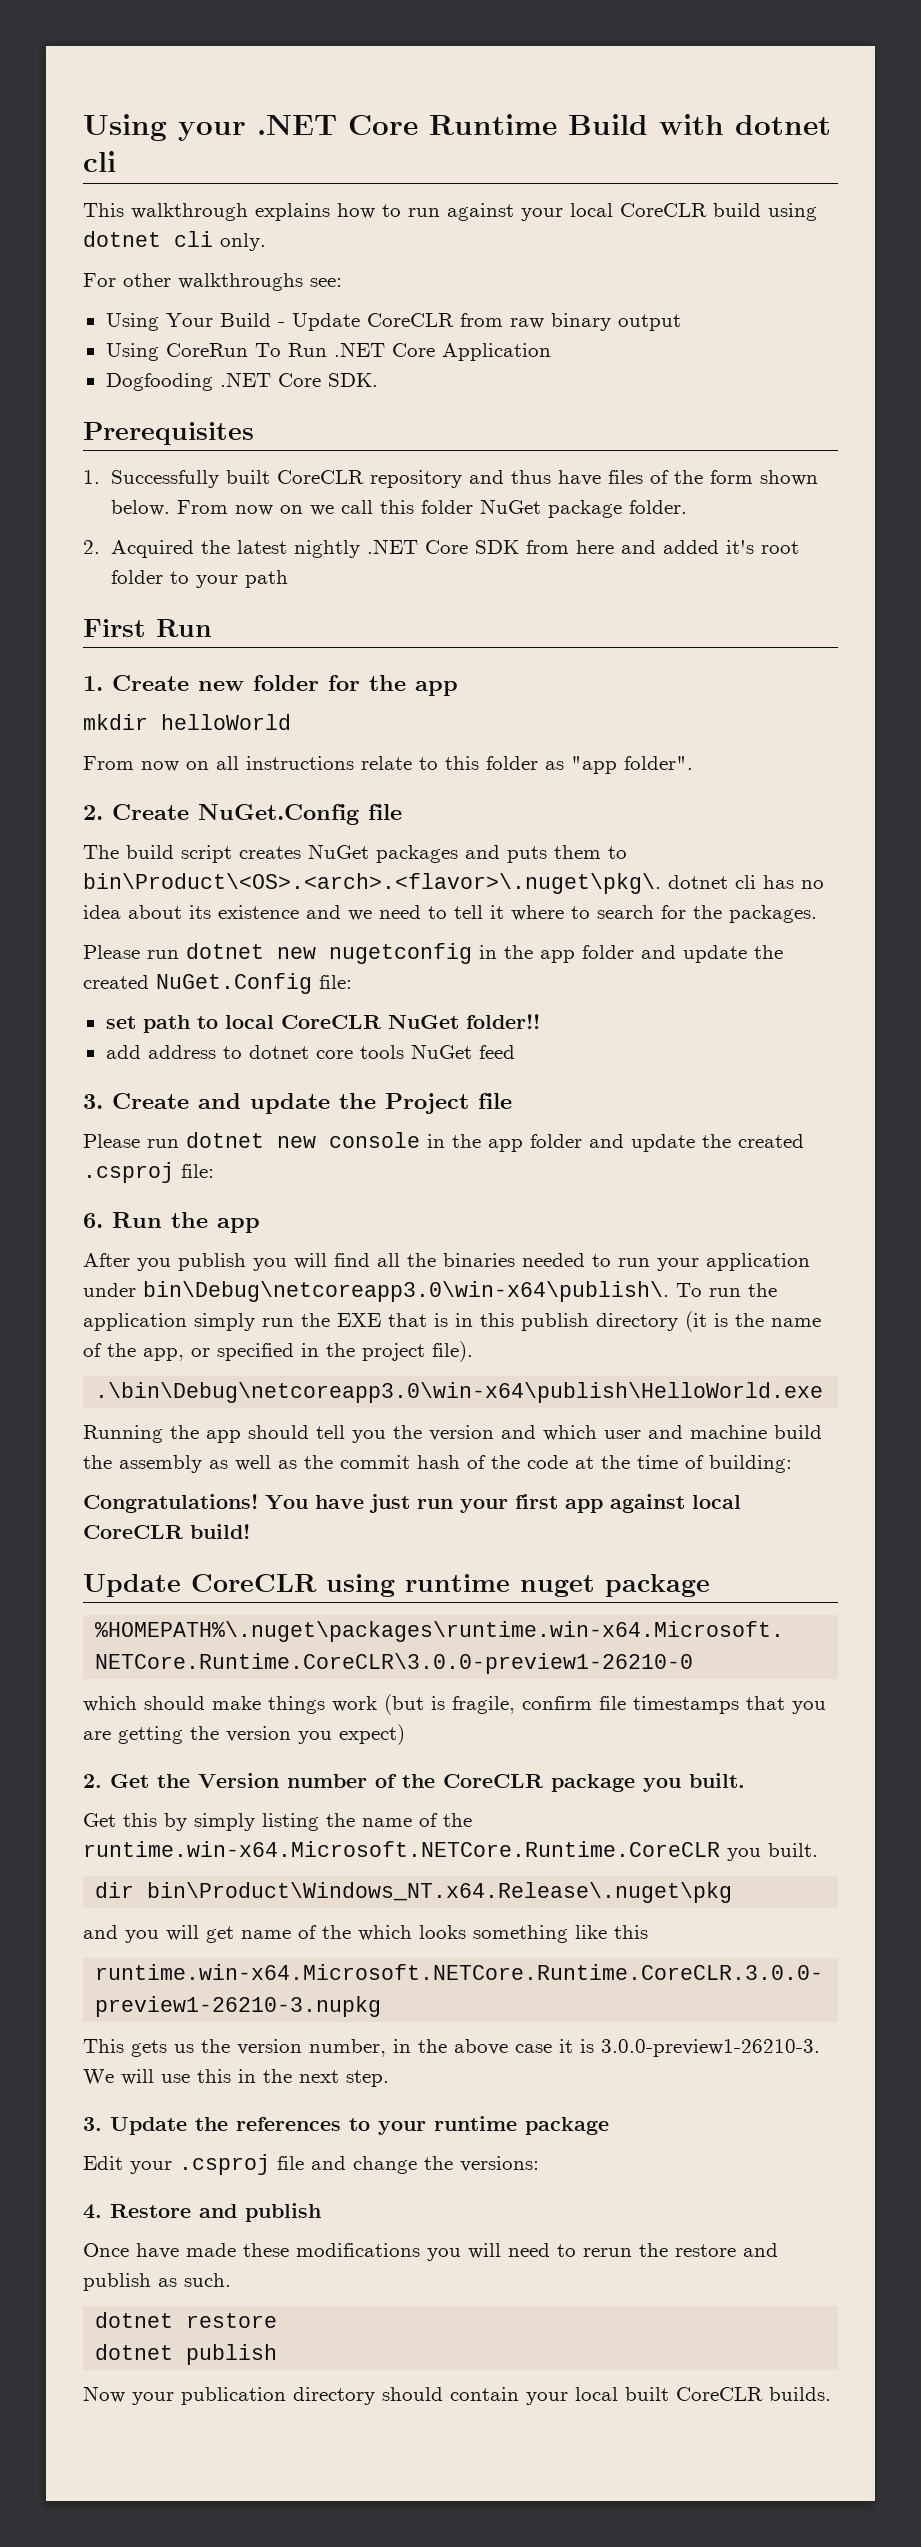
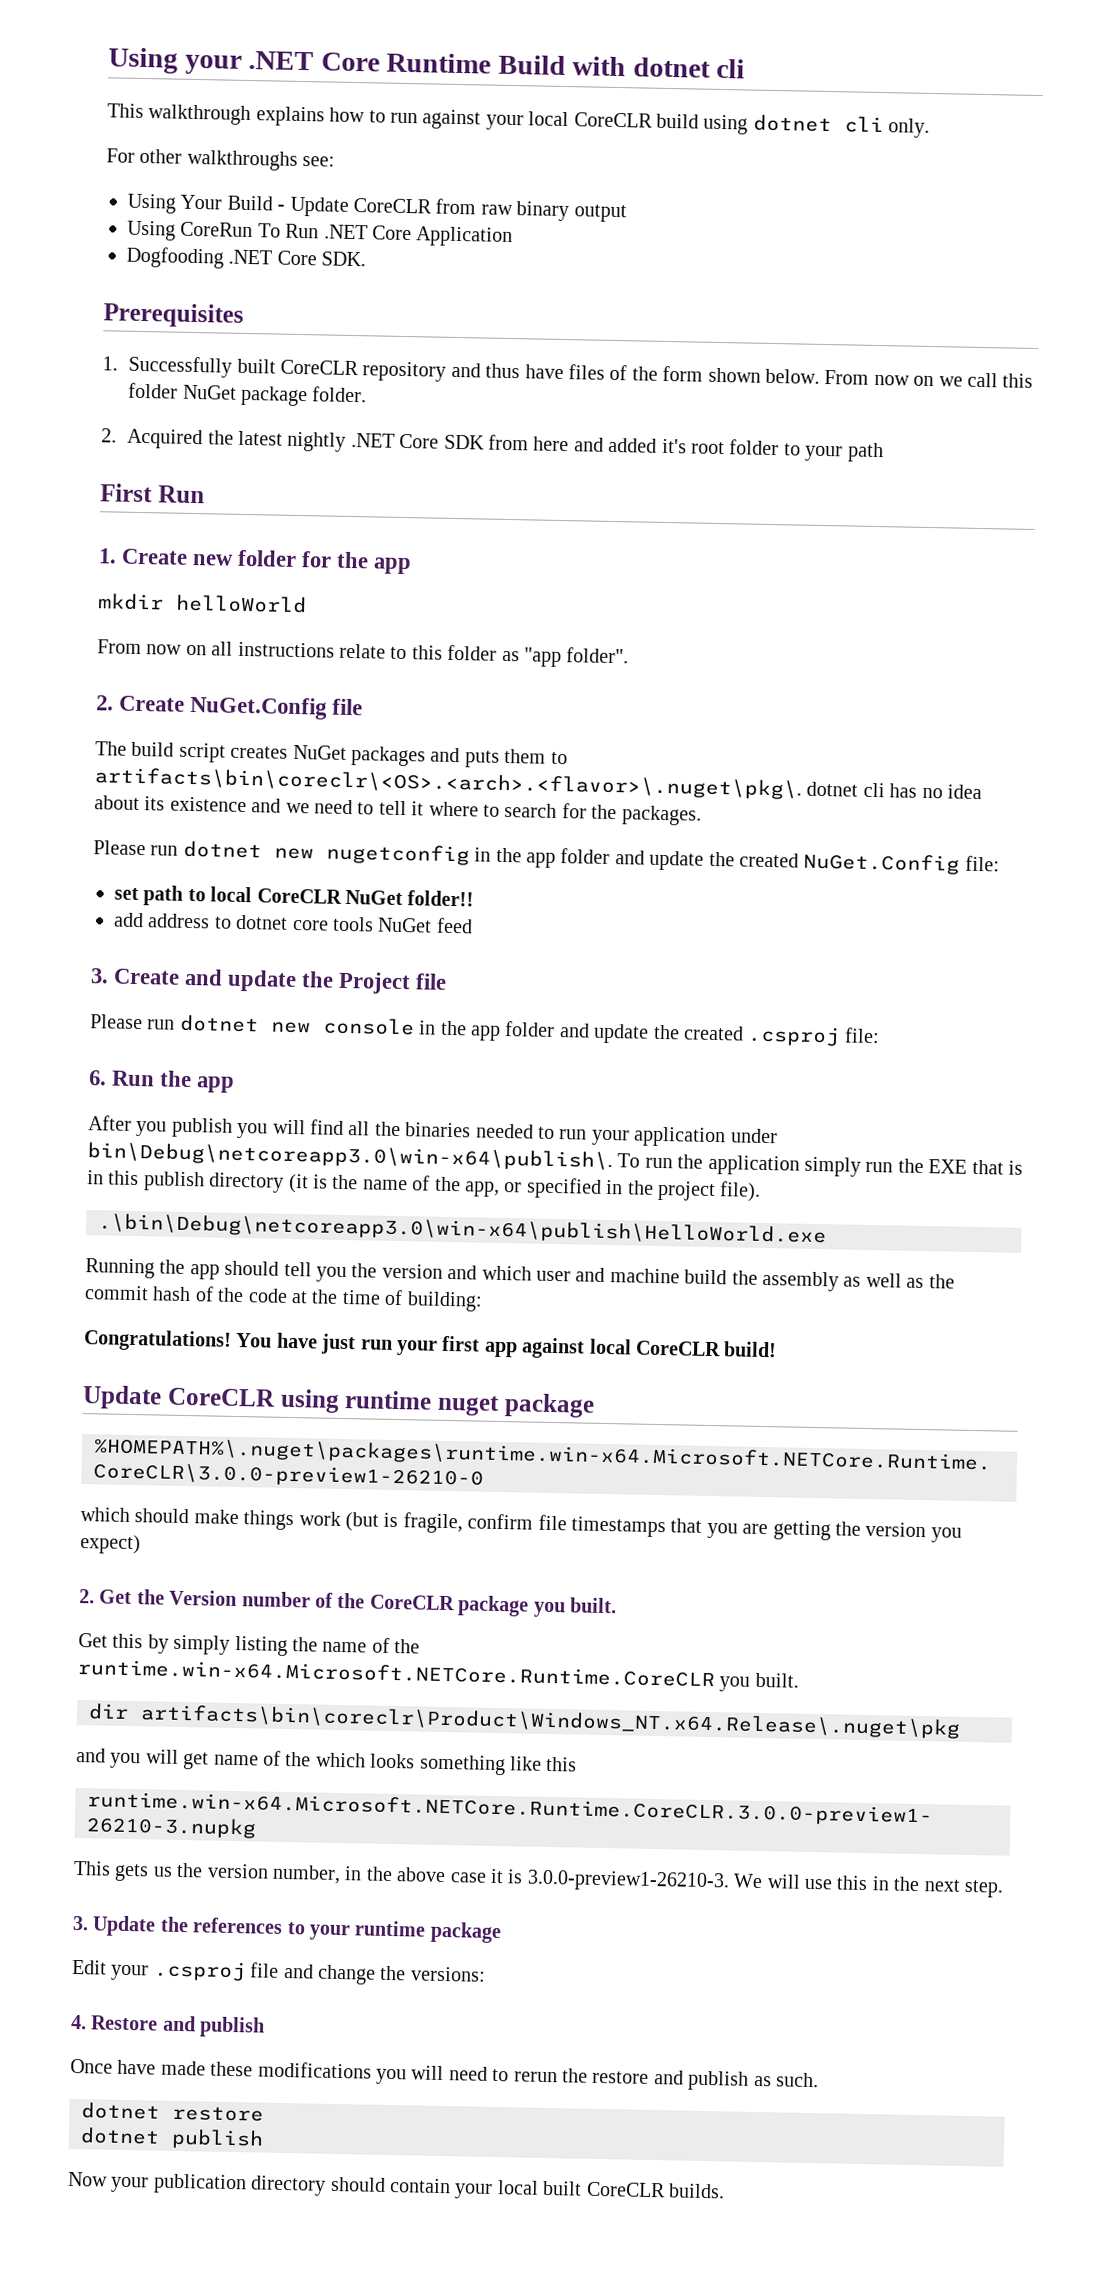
[83,873,661,894] bin\Product\<OS>.<arch>.<flavor>\.nuget\pkg\. -> [94,767,802,800] artifacts\bin\coreclr\<OS>.<arch>.<flavor>\.nuget\pkg\.
[147,1882,733,1903] bin\Product\Windows_NT.x64.Release\.nuget\pkg -> [140,1704,961,1739] artifacts\bin\coreclr\Product\Windows_NT.x64.Release\.nuget\pkg

